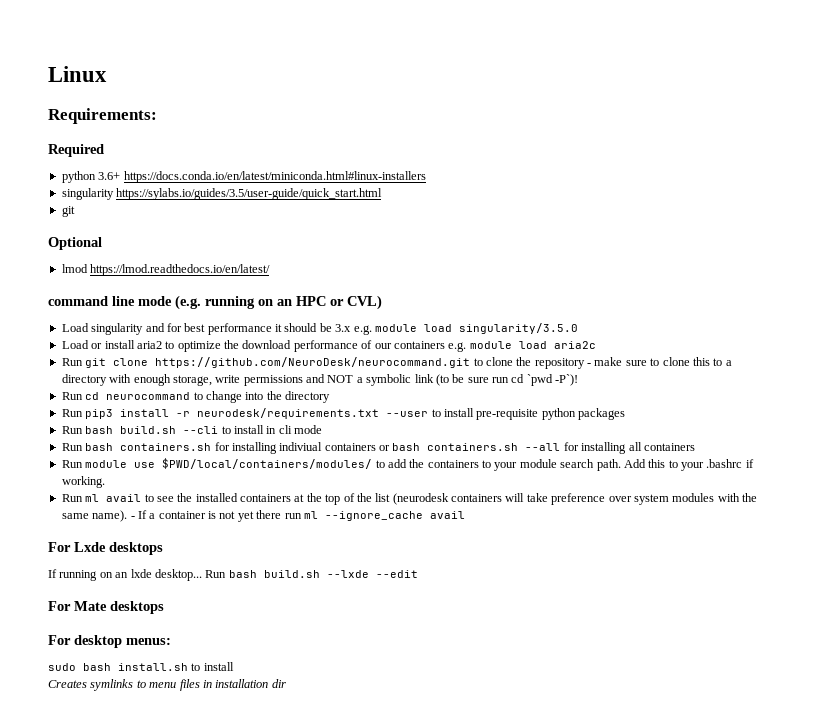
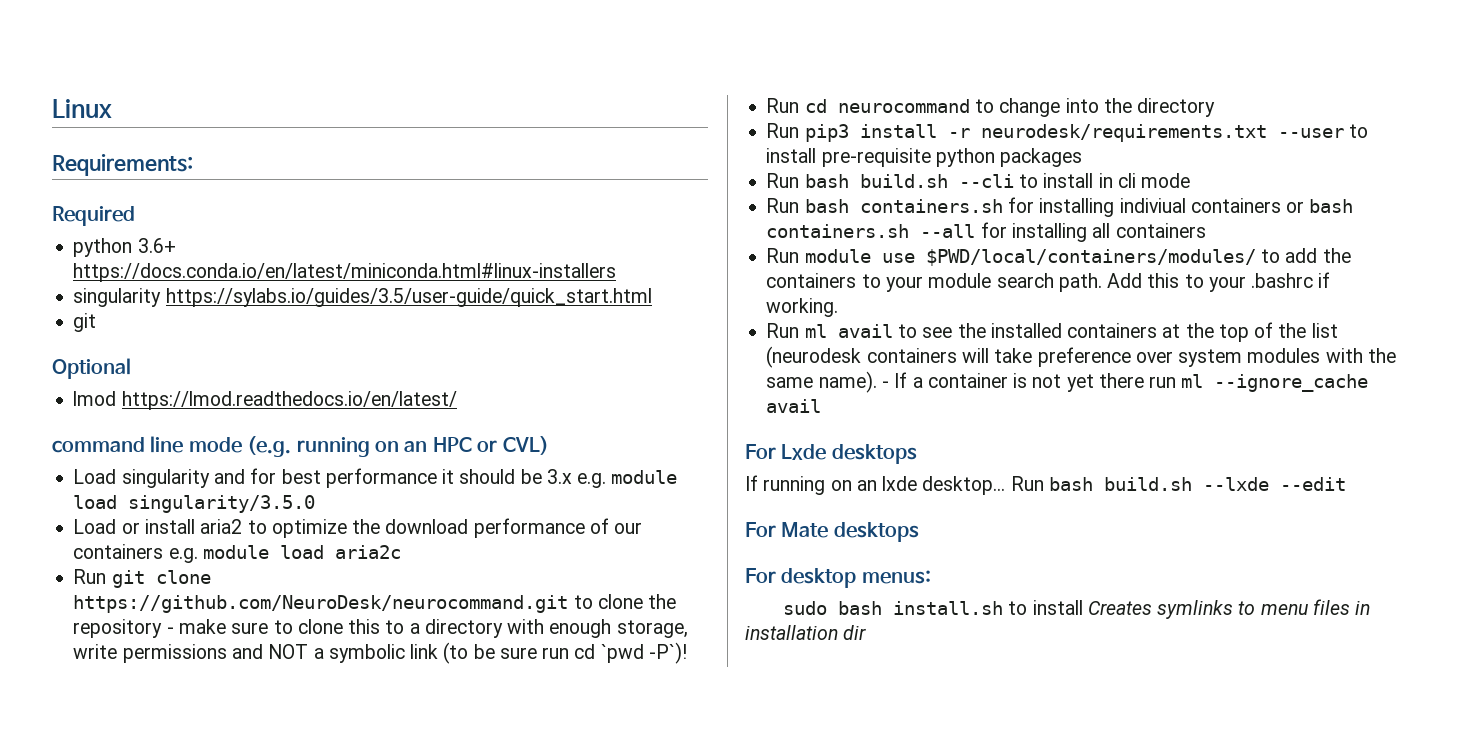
(234, 666) // -> (1083, 607) none

